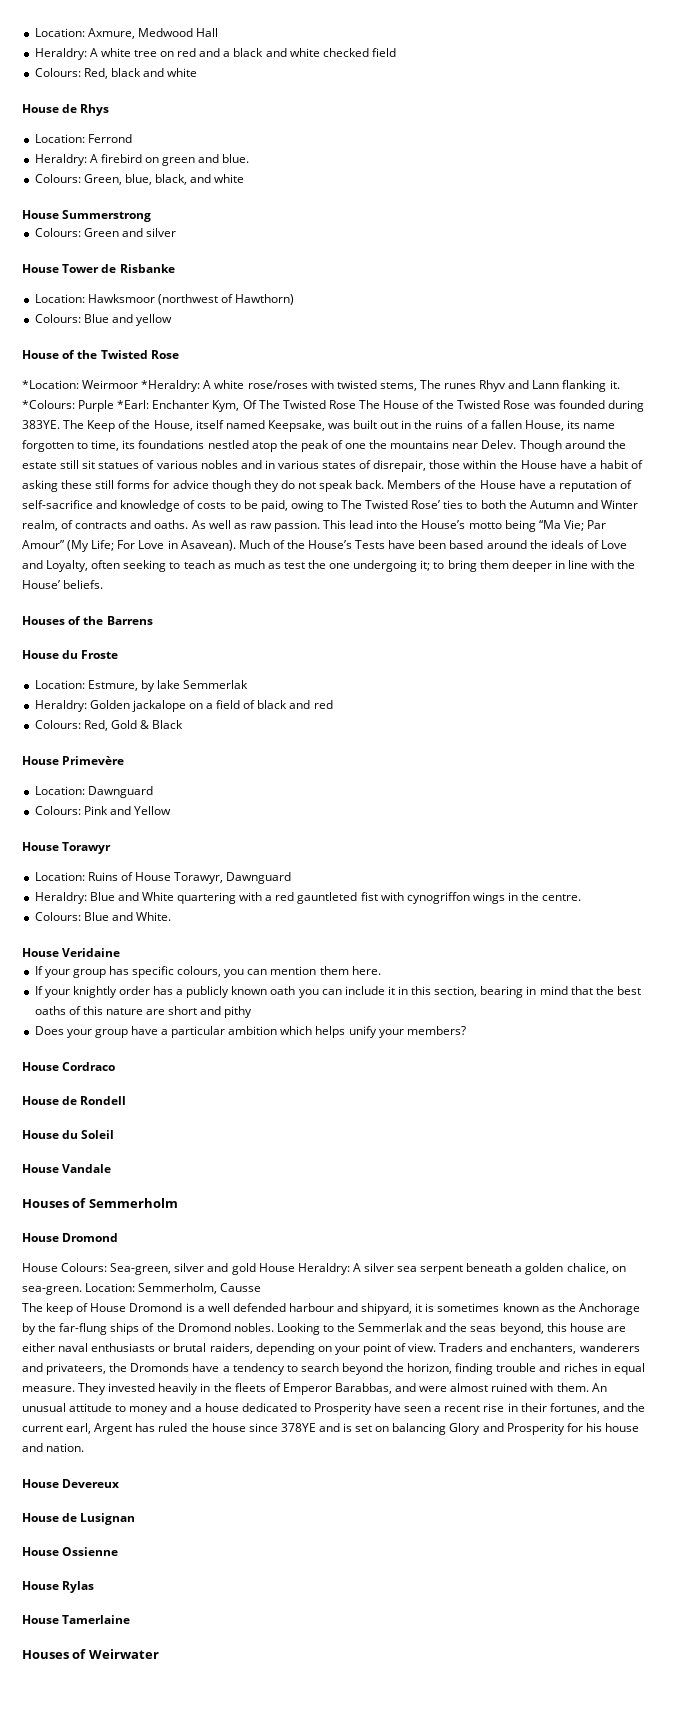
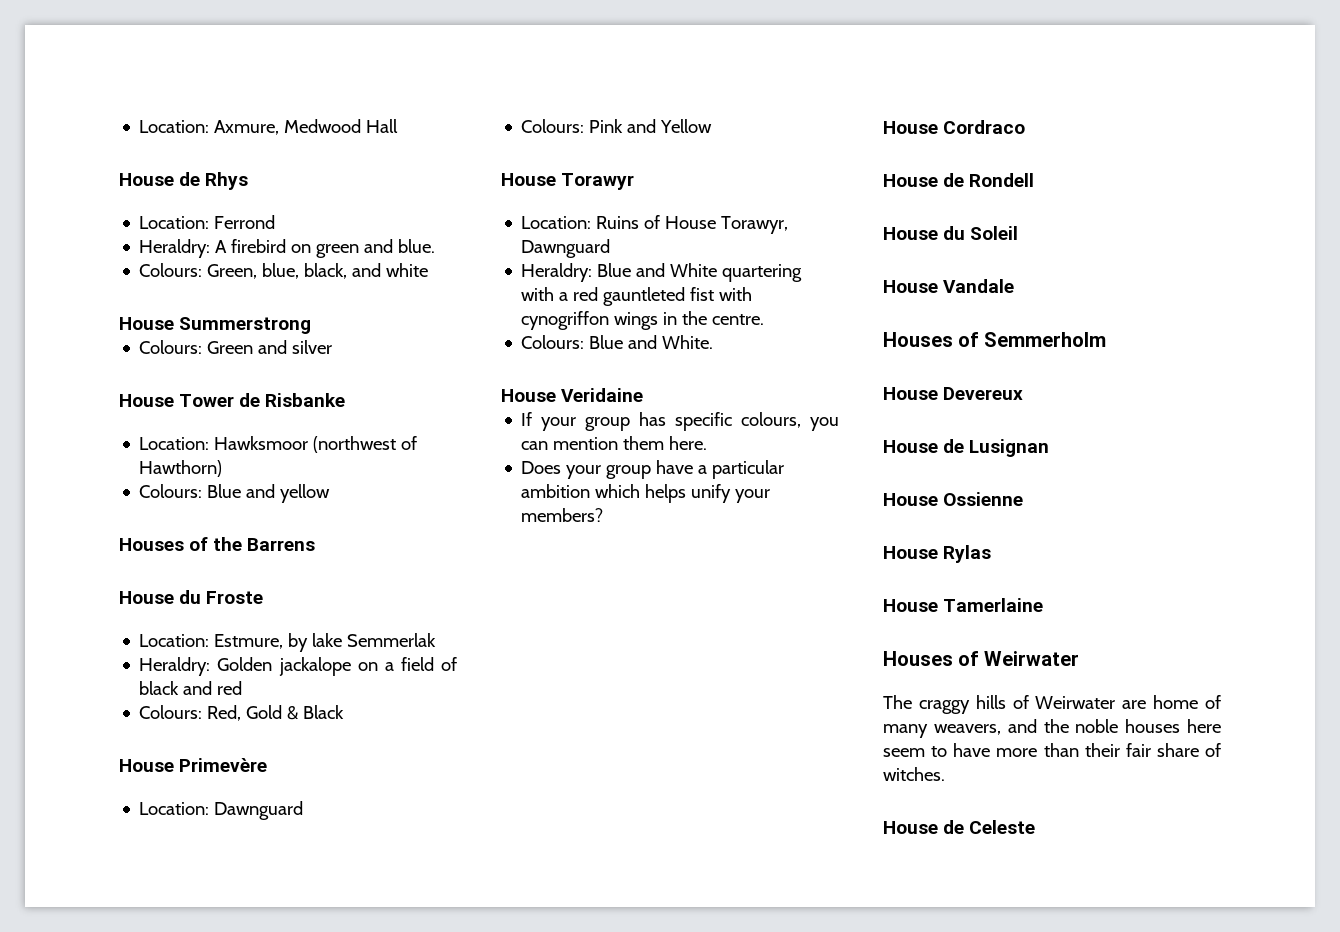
[34,48,396,60] [34,68,198,79] // Heraldry: A white tree on red and a black and white checked field // Colours: Red, black and white -> (399, 126) none
[22,350,179,359] [22,380,620,392] [22,400,644,412] [22,420,616,432] [22,440,626,452] [22,460,644,472] [22,480,632,492] [22,500,638,512] [22,520,606,532] [22,540,627,552] [22,560,636,572] [22,580,104,589] // House of the Twisted Rose // *Location: Weirmoor *Heraldry: A white rose/roses with twisted stems, The runes Rhyv and Lann flanking it. *Colours: Purple *Earl: Enchanter Kym, Of The Twisted Rose The House of the Twisted Rose was founded during 383YE. The Keep of the House, itself named Keepsake, was built out in the ruins of a fallen House, its name forgotten to time, its foundations nestled atop the peak of one the mountains near Delev. Though around the estate still sit statues of various nobles and in various states of disrepair, those within the House have a habit of asking these still forms for advice though they do not speak back. Members of the House have a reputation of self-sacrifice and knowledge of costs to be paid, owing to The Twisted Rose’ ties to both the Autumn and Winter realm, of contracts and oaths. As well as raw passion. This lead into the House’s motto being “Ma Vie; Par Amour” (My Life; For Love in Asavean). Much of the House’s Tests have been based around the ideals of Love and Loyalty, often seeking to teach as much as test the one undergoing it; to bring them deeper in line with the House’ beliefs. -> (331, 493) none
[34,986,641,998] [34,1006,253,1018] // If your knightly order has a publicly known oath you can include it in this section, bearing in mind that the best oaths of this nature are short and pithy -> (708, 443) none
[22,1233,119,1242] [22,1263,626,1275] [22,1283,262,1295] [22,1303,640,1315] [22,1323,626,1335] [22,1343,640,1355] [22,1363,645,1375] [22,1383,607,1395] [22,1403,645,1415] [22,1423,639,1435] [22,1443,85,1452] // House Dromond // House Colours: Sea-green, silver and gold House Heraldry: A silver sea serpent beneath a golden chalice, on sea-green. Location: Semmerholm, Causse // The keep of House Dromond is a well defended harbour and shipyard, it is sometimes known as the Anchorage by the far-flung ships of the Dromond nobles. Looking to the Semmerlak and the seas beyond, this house are either naval enthusiasts or brutal raiders, depending on your point of view. Traders and enchanters, wanderers and privateers, the Dromonds have a tendency to search beyond the horizon, finding trouble and riches in equal measure. They invested heavily in the fleets of Emperor Barabbas, and were almost ruined with them. An unusual attitude to money and a house dedicated to Prosperity have seen a recent rise in their fortunes, and the current earl, Argent has ruled the house since 378YE and is set on balancing Glory and Prosperity for his house and nation. -> (1106, 339) none
(159, 1654) none -> [883,695,1221,714] [883,719,1221,738] [883,743,1221,757] [883,767,945,781] [883,820,1036,834] // The craggy hills of Weirwater are home of many weavers, and the noble houses here seem to have more than their fair share of witches. // House de Celeste

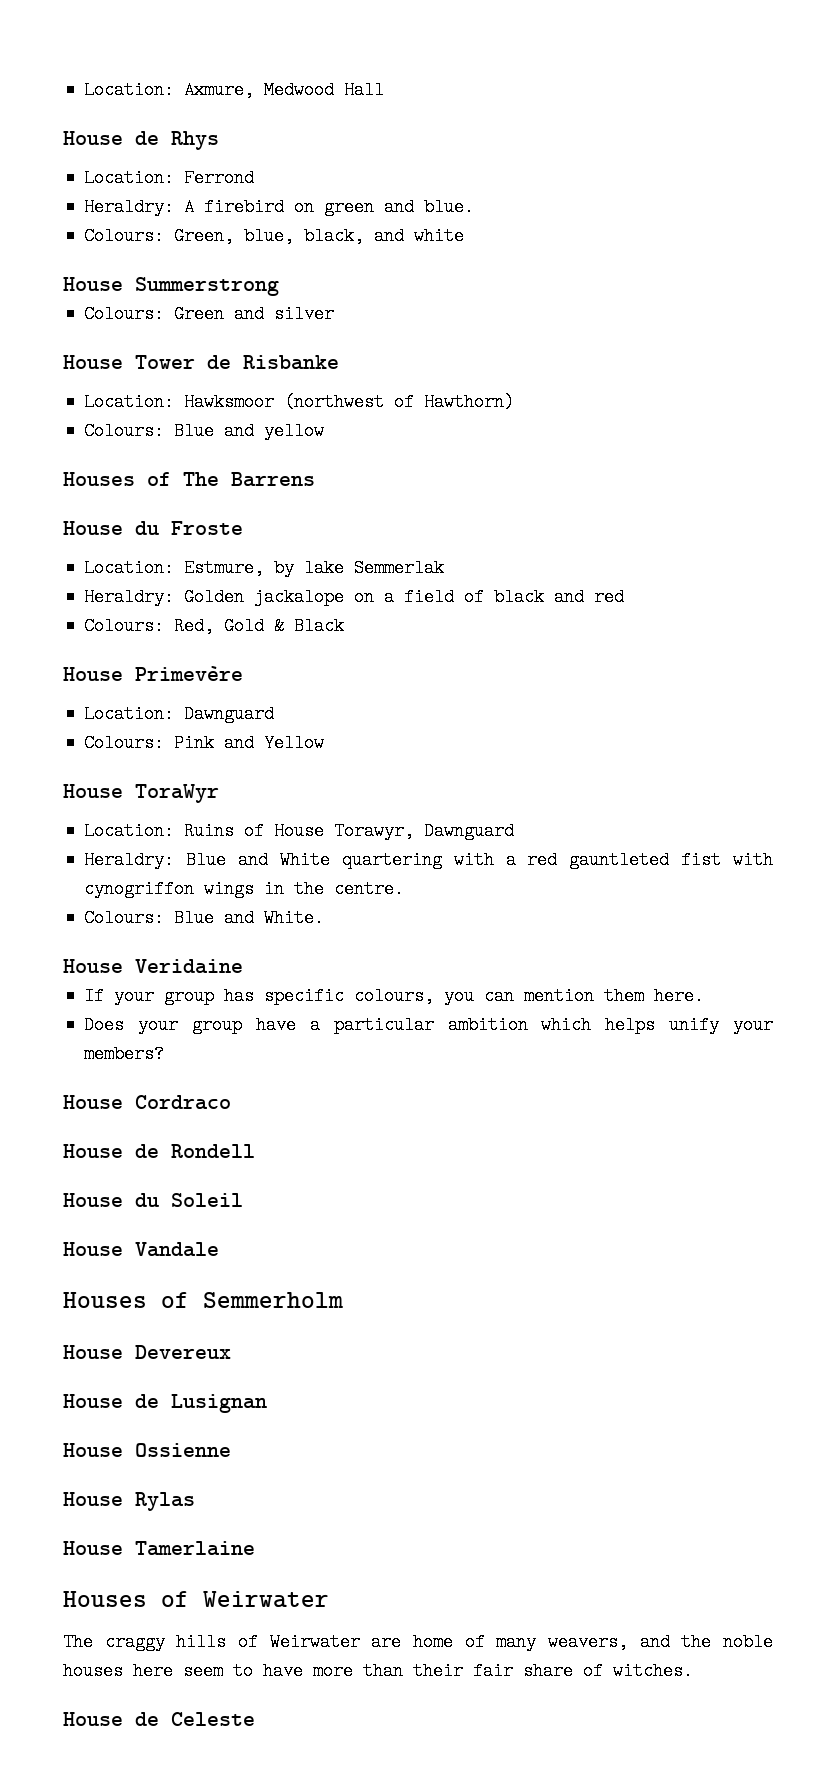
[213,537,243,551] the -> [183,472,219,486] The
[561,173,635,190] Torawyr -> [135,784,219,803] ToraWyr

